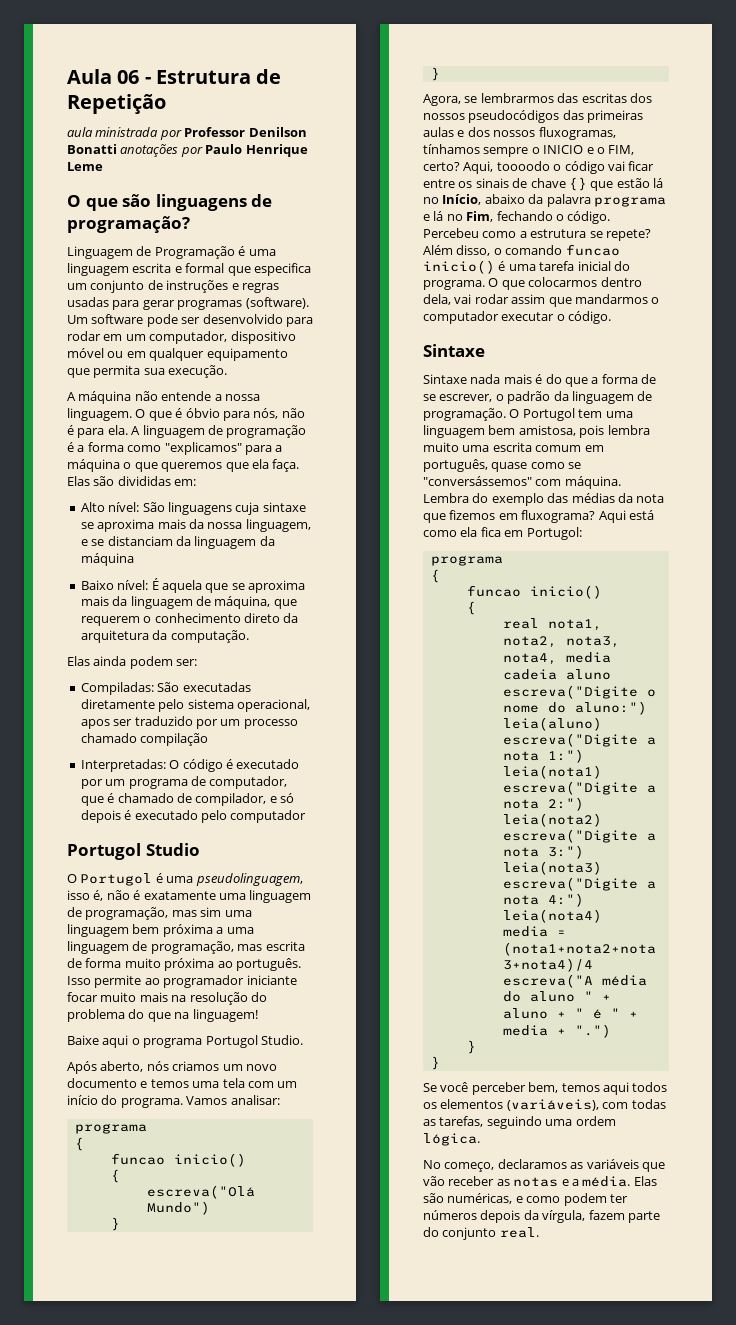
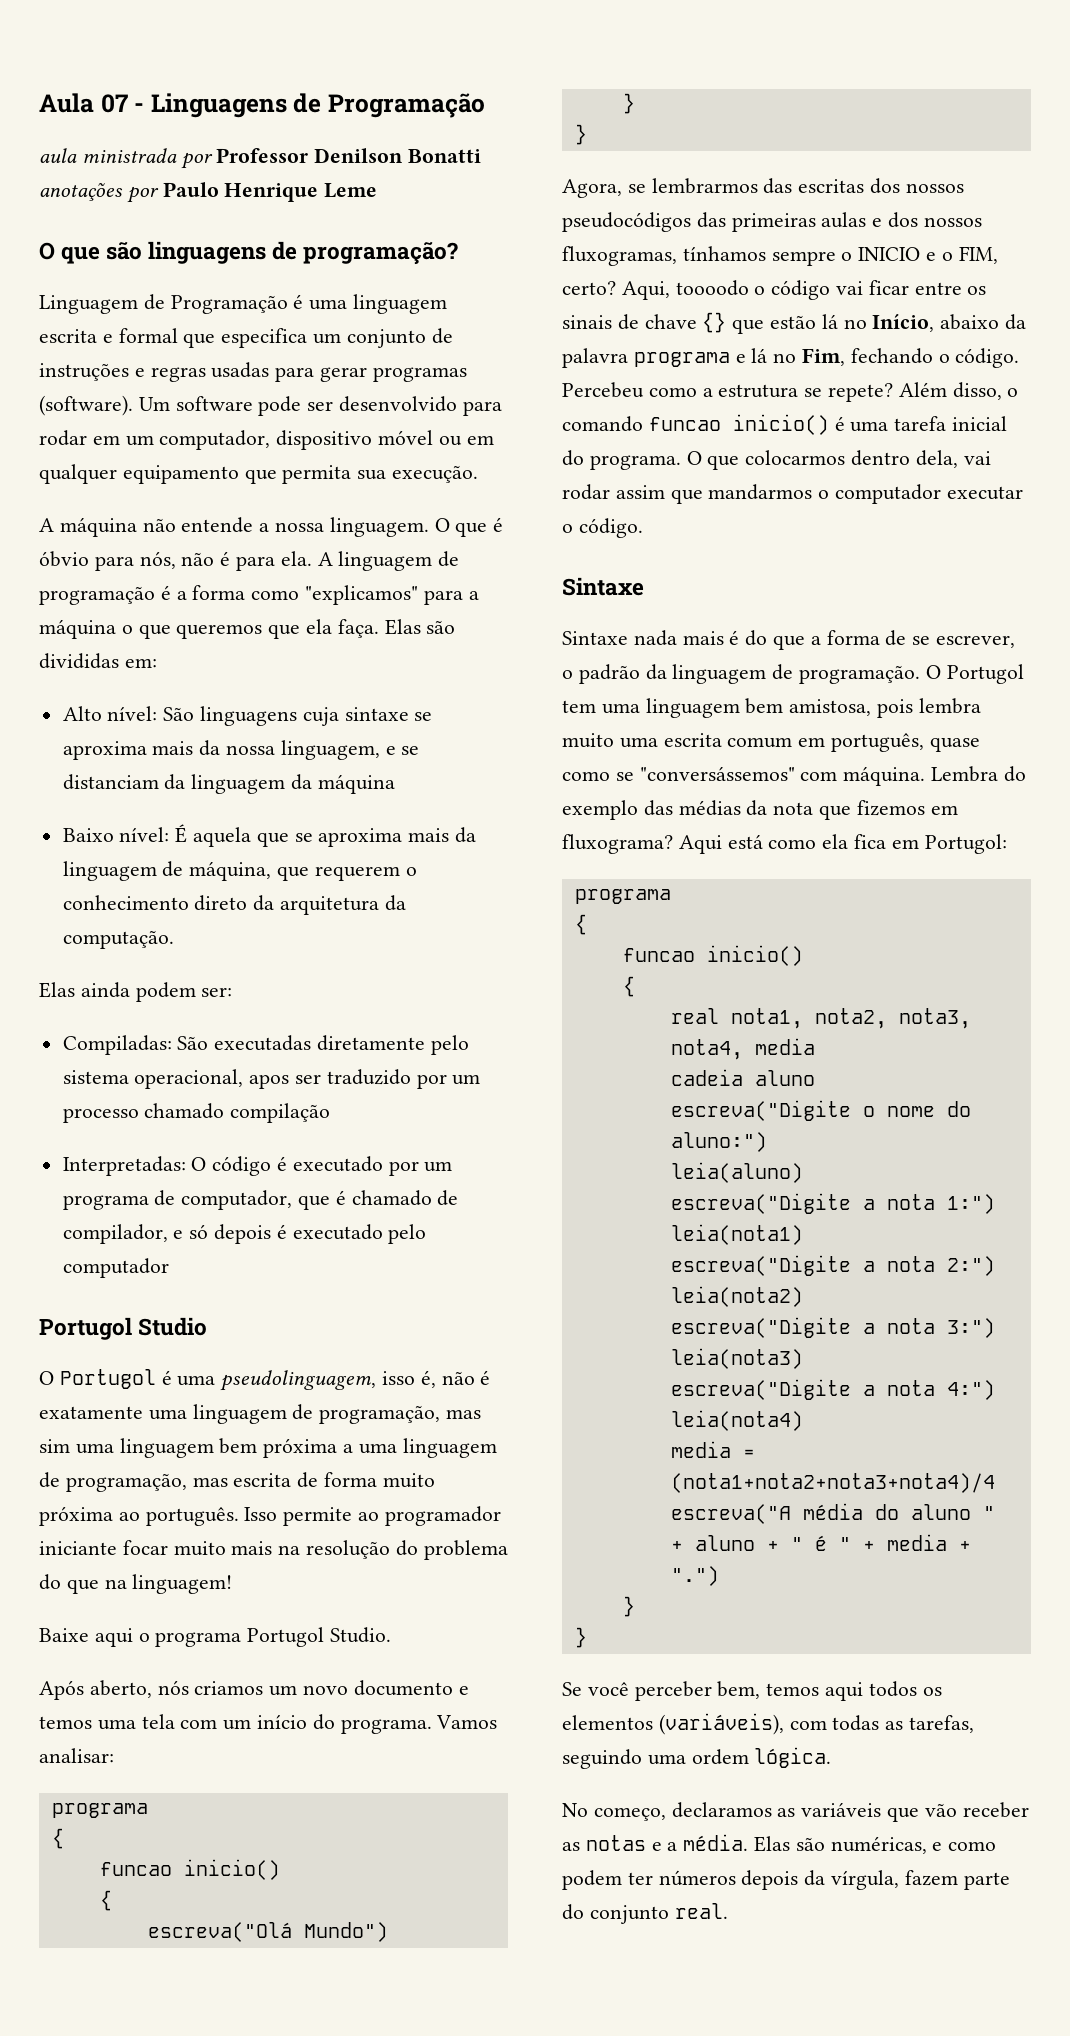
[117,69,282,84] [67,94,166,114] 06 - Estrutura de Repetição -> [100,93,486,118] 07 - Linguagens de Programação

